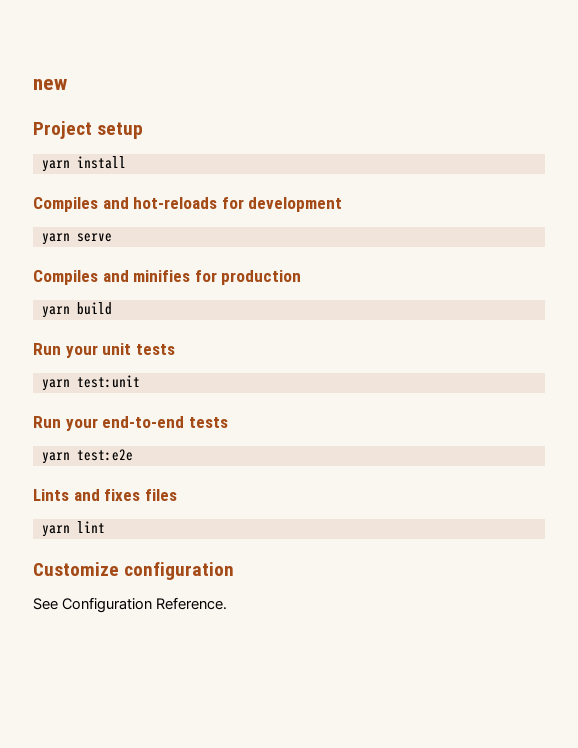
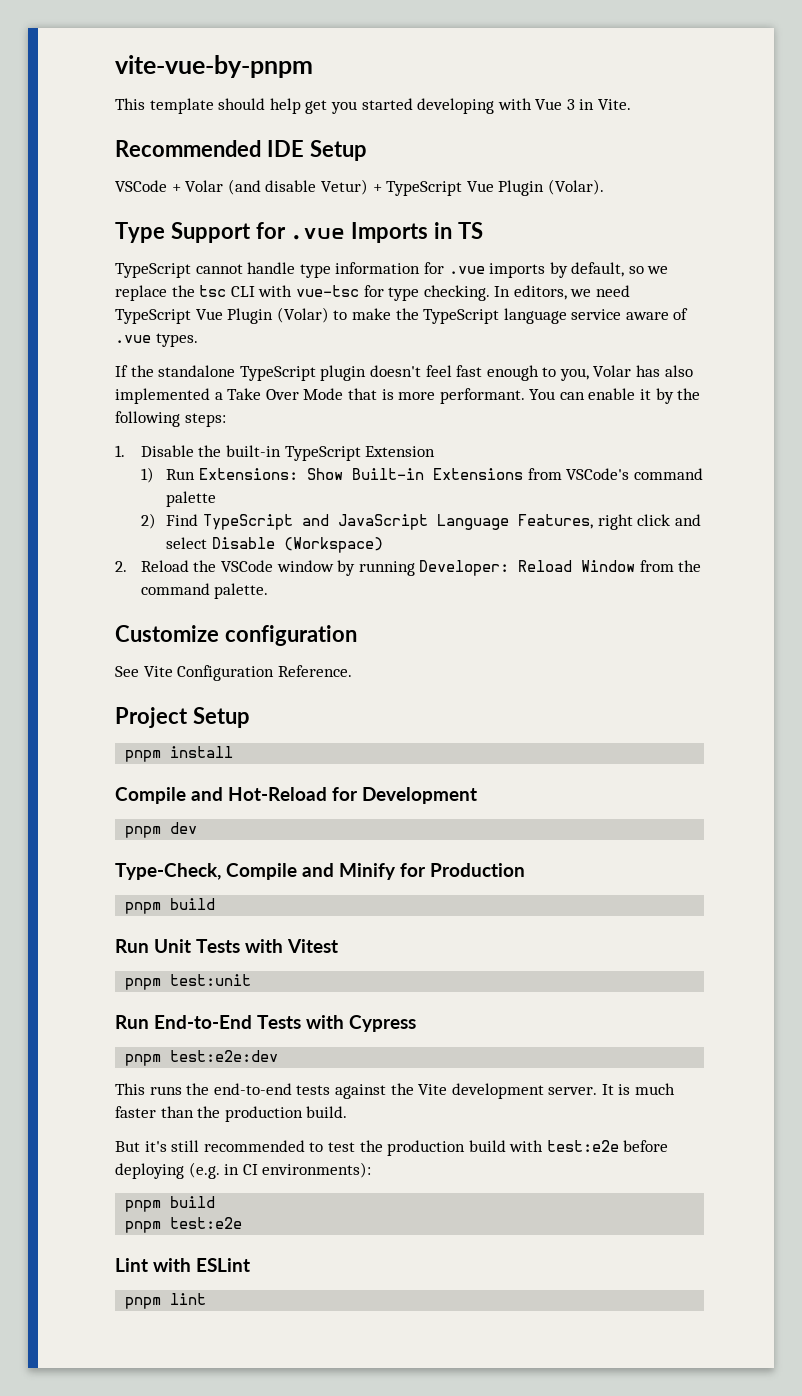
[33,79,67,90] [33,121,144,139] [42,156,126,172] [33,197,343,212] [42,233,112,245] [33,270,302,285] [42,302,112,318] [33,343,175,358] [42,375,140,391] [33,416,228,431] [42,449,133,464] [33,489,177,501] [42,521,105,537] new // Project setup // yarn install // Compiles and hot-reloads for development // yarn serve // Compiles and minifies for production // yarn build // Run your unit tests // yarn test:unit // Run your end-to-end tests // yarn test:e2e // Lints and fixes files // yarn lint -> [115,55,313,78] [115,98,632,114] [115,140,367,161] [115,179,604,196] [115,222,483,243] [115,262,669,278] [115,285,631,301] [115,307,689,324] [115,333,198,347] [115,365,693,381] [115,388,701,404] [115,411,226,427] [115,445,436,461] [140,467,703,483] [166,491,217,507] [140,513,701,530] [166,537,384,553] [115,560,702,576] [140,583,269,599] vite-vue-by-pnpm // This template should help get you started developing with Vue 3 in Vite. // Recommended IDE Setup // VSCode + Volar (and disable Vetur) + TypeScript Vue Plugin (Volar). // Type Support for .vue Imports in TS // TypeScript cannot handle type information for .vue imports by default, so we replace the tsc CLI with vue-tsc for type checking. In editors, we need TypeScript Vue Plugin (Volar) to make the TypeScript language service aware of .vue types. // If the standalone TypeScript plugin doesn't feel fast enough to you, Volar has also implemented a Take Over Mode that is more performant. You can enable it by the following steps: // 1. Disable the built-in TypeScript Extension // 1) Run Extensions: Show Built-in Extensions from VSCode's command palette // 2) Find TypeScript and JavaScript Language Features, right click and select Disable (Workspace) // 2. Reload the VSCode window by running Developer: Reload Window from the command palette.
(58, 604) none -> [143,666,173,677] Vite
(228, 603) none -> [115,707,250,728] [125,746,234,762] [115,787,477,804] [125,822,198,838] [115,863,525,880] [125,898,216,914] [115,939,338,953] [125,974,252,990] [115,1015,416,1032] [125,1050,279,1066] [115,1083,676,1099] [115,1106,348,1122] [115,1140,669,1156] [115,1162,372,1179] [125,1196,216,1212] [125,1217,243,1233] [115,1258,250,1272] [125,1293,207,1309] // Project Setup // pnpm install // Compile and Hot-Reload for Development // pnpm dev // Type-Check, Compile and Minify for Production // pnpm build // Run Unit Tests with Vitest // pnpm test:unit // Run End-to-End Tests with Cypress // pnpm test:e2e:dev // This runs the end-to-end tests against the Vite development server. It is much faster than the production build. // But it's still recommended to test the production build with test:e2e before deploying (e.g. in CI environments): // pnpm build // pnpm test:e2e // Lint with ESLint // pnpm lint

